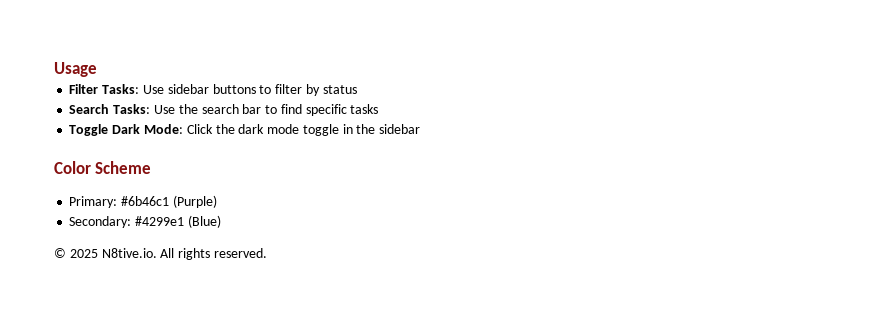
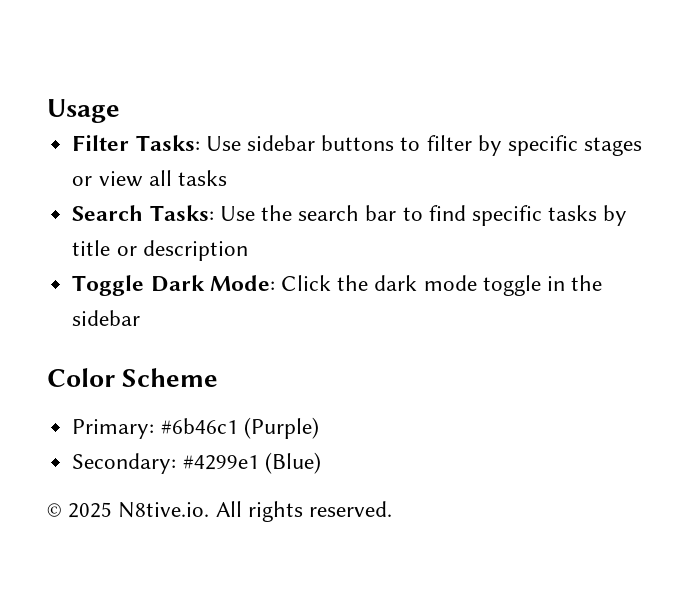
[322,85,357,94] status -> [507,135,643,156] [72,170,227,187] specific stages or view all tasks
(379, 109) none -> [603,205,628,226] [72,240,248,261] by title or description

